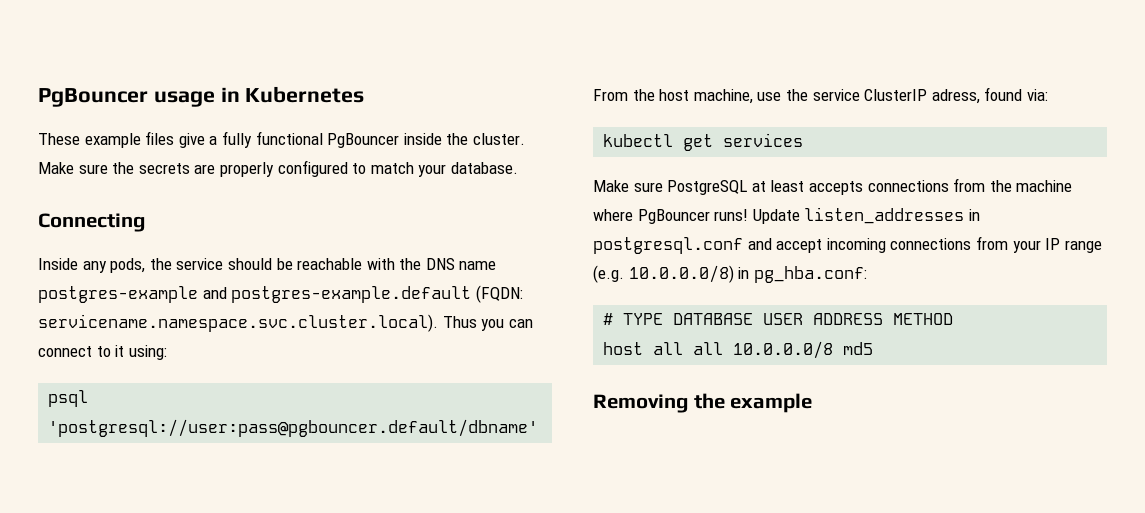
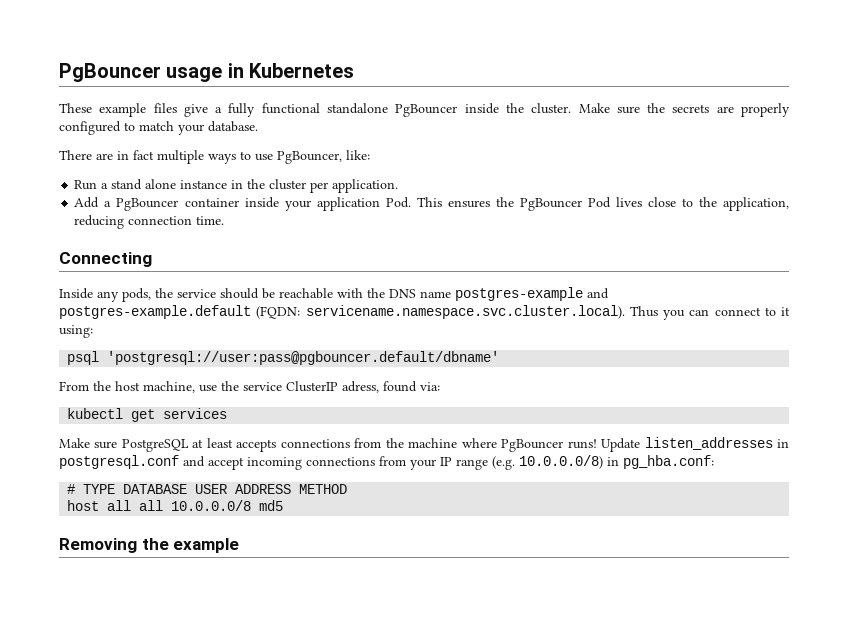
(323, 138) none -> [327,103,389,114] standalone
(518, 168) none -> [59,150,370,164] [74,179,399,193] [74,197,789,211] [74,215,225,229] // There are in fact multiple ways to use PgBouncer, like: // Run a stand alone instance in the cluster per application. // Add a PgBouncer container inside your application Pod. This ensures the PgBouncer Pod lives close to the application, reducing connection time.

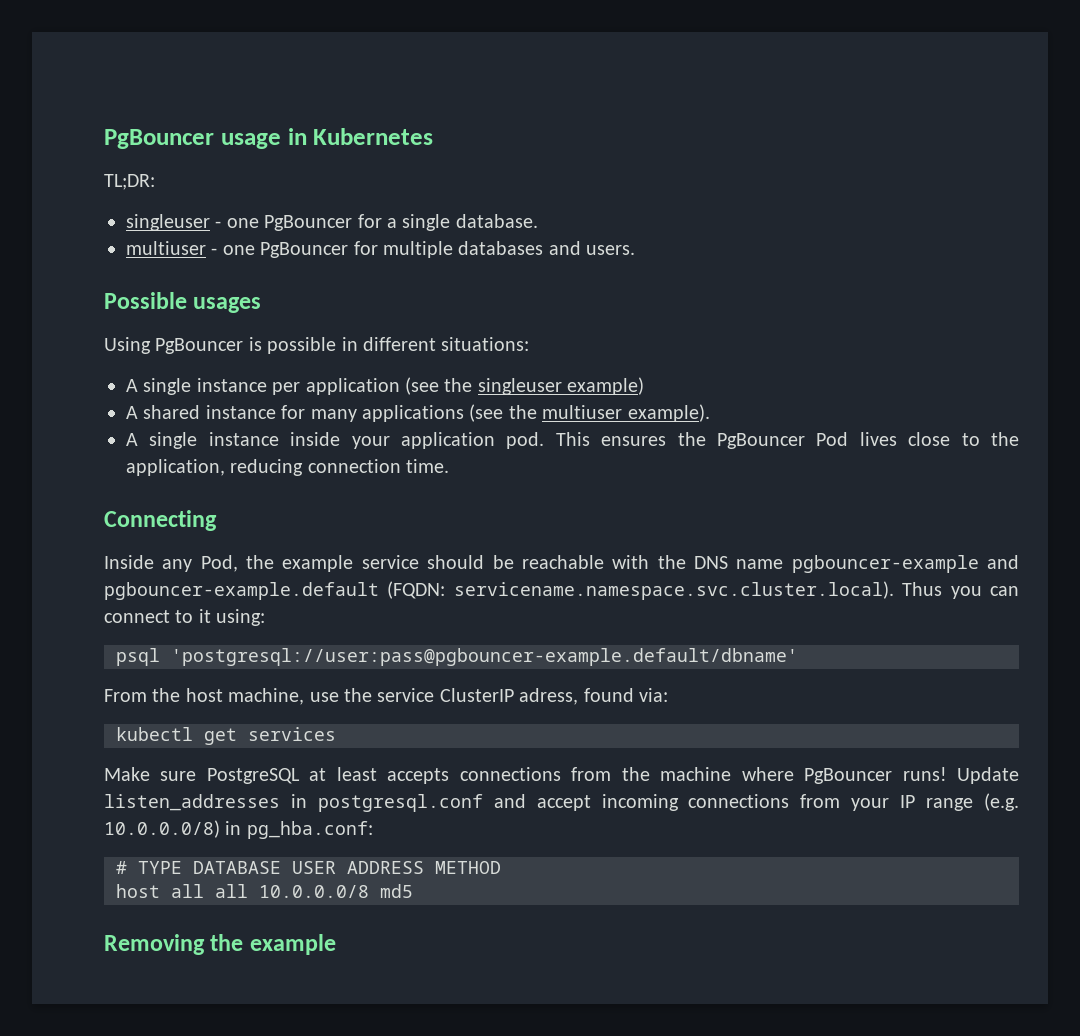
[59,103,790,117] [59,121,258,135] [59,150,370,164] [74,179,399,193] [74,197,239,211] These example files give a fully functional standalone PgBouncer inside the cluster. Make sure the secrets are properly configured to match your database. // There are in fact multiple ways to use PgBouncer, like: // Run a stand alone instance in the cluster per application. // Add a PgBouncer container -> [104,174,155,190] [126,214,538,231] [126,241,636,258] [104,292,262,313] [104,337,530,354] [126,377,645,395] [126,404,710,422] [126,432,279,449] TL;DR: // singleuser - one PgBouncer for a single database. // multiuser - one PgBouncer for multiple databases and users. // Possible usages // Using PgBouncer is possible in different situations: // A single instance per application (see the singleuser example) // A shared instance for many applications (see the multiuser example). // A single instance
[385,197,411,208] Pod. -> [506,432,545,449] pod.
[122,288,173,302] pods, the -> [200,555,354,572] Pod, the example
[455,287,609,301] [59,305,251,319] postgres-example and postgres-example.default -> [791,555,1019,573] [104,582,379,600] pgbouncer-example and pgbouncer-example.default
[107,351,500,365] 'postgresql://user:pass@pgbouncer.default/dbname' -> [171,648,798,666] 'postgresql://user:pass@pgbouncer-example.default/dbname'

